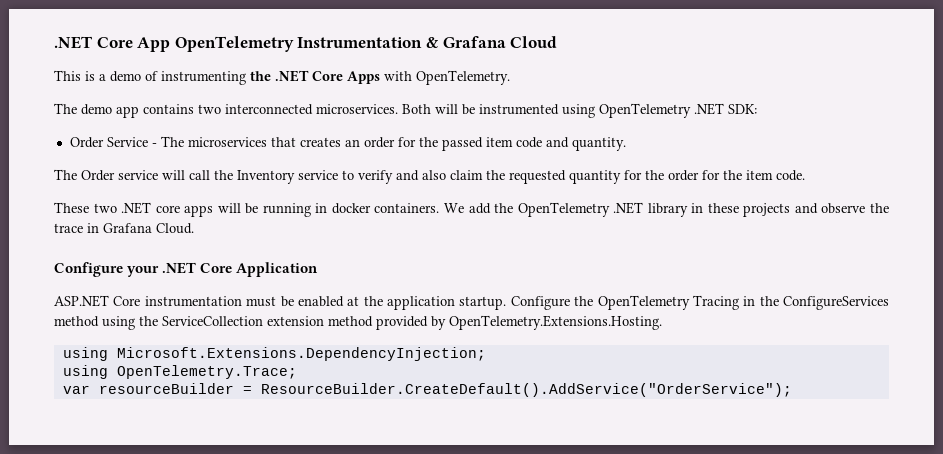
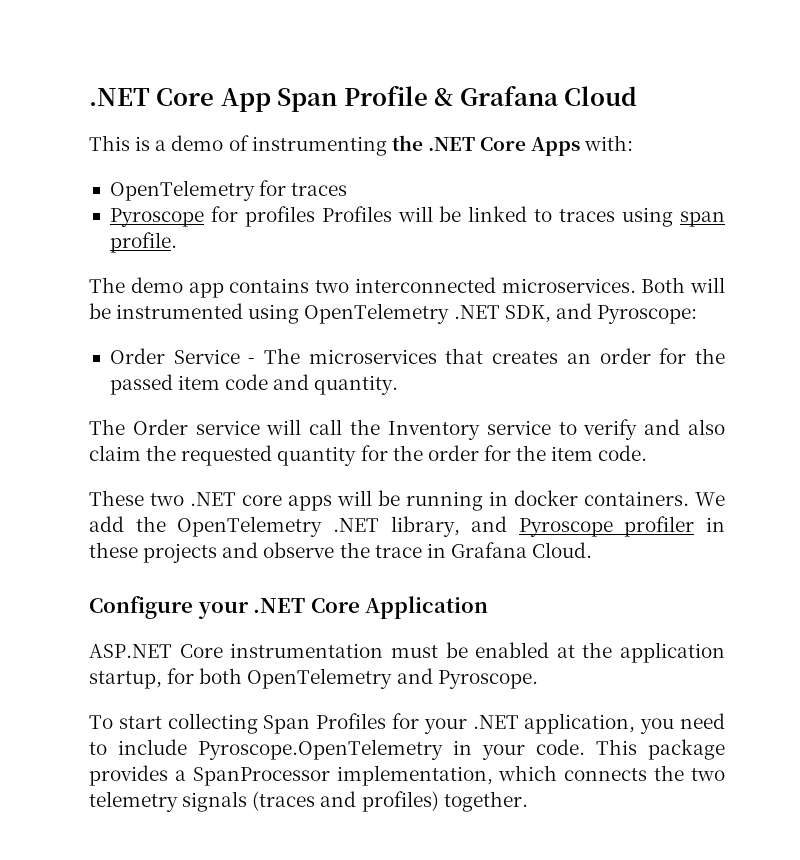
[174,36,423,52] OpenTelemetry Instrumentation -> [277,85,428,112] Span Profile
[384,70,510,85] with OpenTelemetry. -> [584,135,634,151] [109,180,348,201] [109,206,725,227] [109,232,177,253] with: // OpenTelemetry for traces // Pyroscope for profiles Profiles will be linked to traces using span profile.
[728,104,757,114] SDK: -> [504,303,697,324] SDK, and Pyroscope:
[647,203,688,217] library -> [390,516,695,537] library, and Pyroscope profiler
[459,295,889,310] [54,315,662,330] [62,347,486,361] [62,365,297,379] [62,383,792,397] startup. Configure the OpenTelemetry Tracing in the ConfigureServices method using the ServiceCollection extension method provided by OpenTelemetry.Extensions.Hosting. // using Microsoft.Extensions.DependencyInjection; // using OpenTelemetry.Trace; // var resourceBuilder = ResourceBuilder.CreateDefault().AddService("OrderService"); -> [89,668,538,689] [89,713,725,734] [89,739,725,760] [89,765,726,786] [89,791,528,812] startup, for both OpenTelemetry and Pyroscope. // To start collecting Span Profiles for your .NET application, you need to include Pyroscope.OpenTelemetry in your code. This package provides a SpanProcessor implementation, which connects the two telemetry signals (traces and profiles) together.

